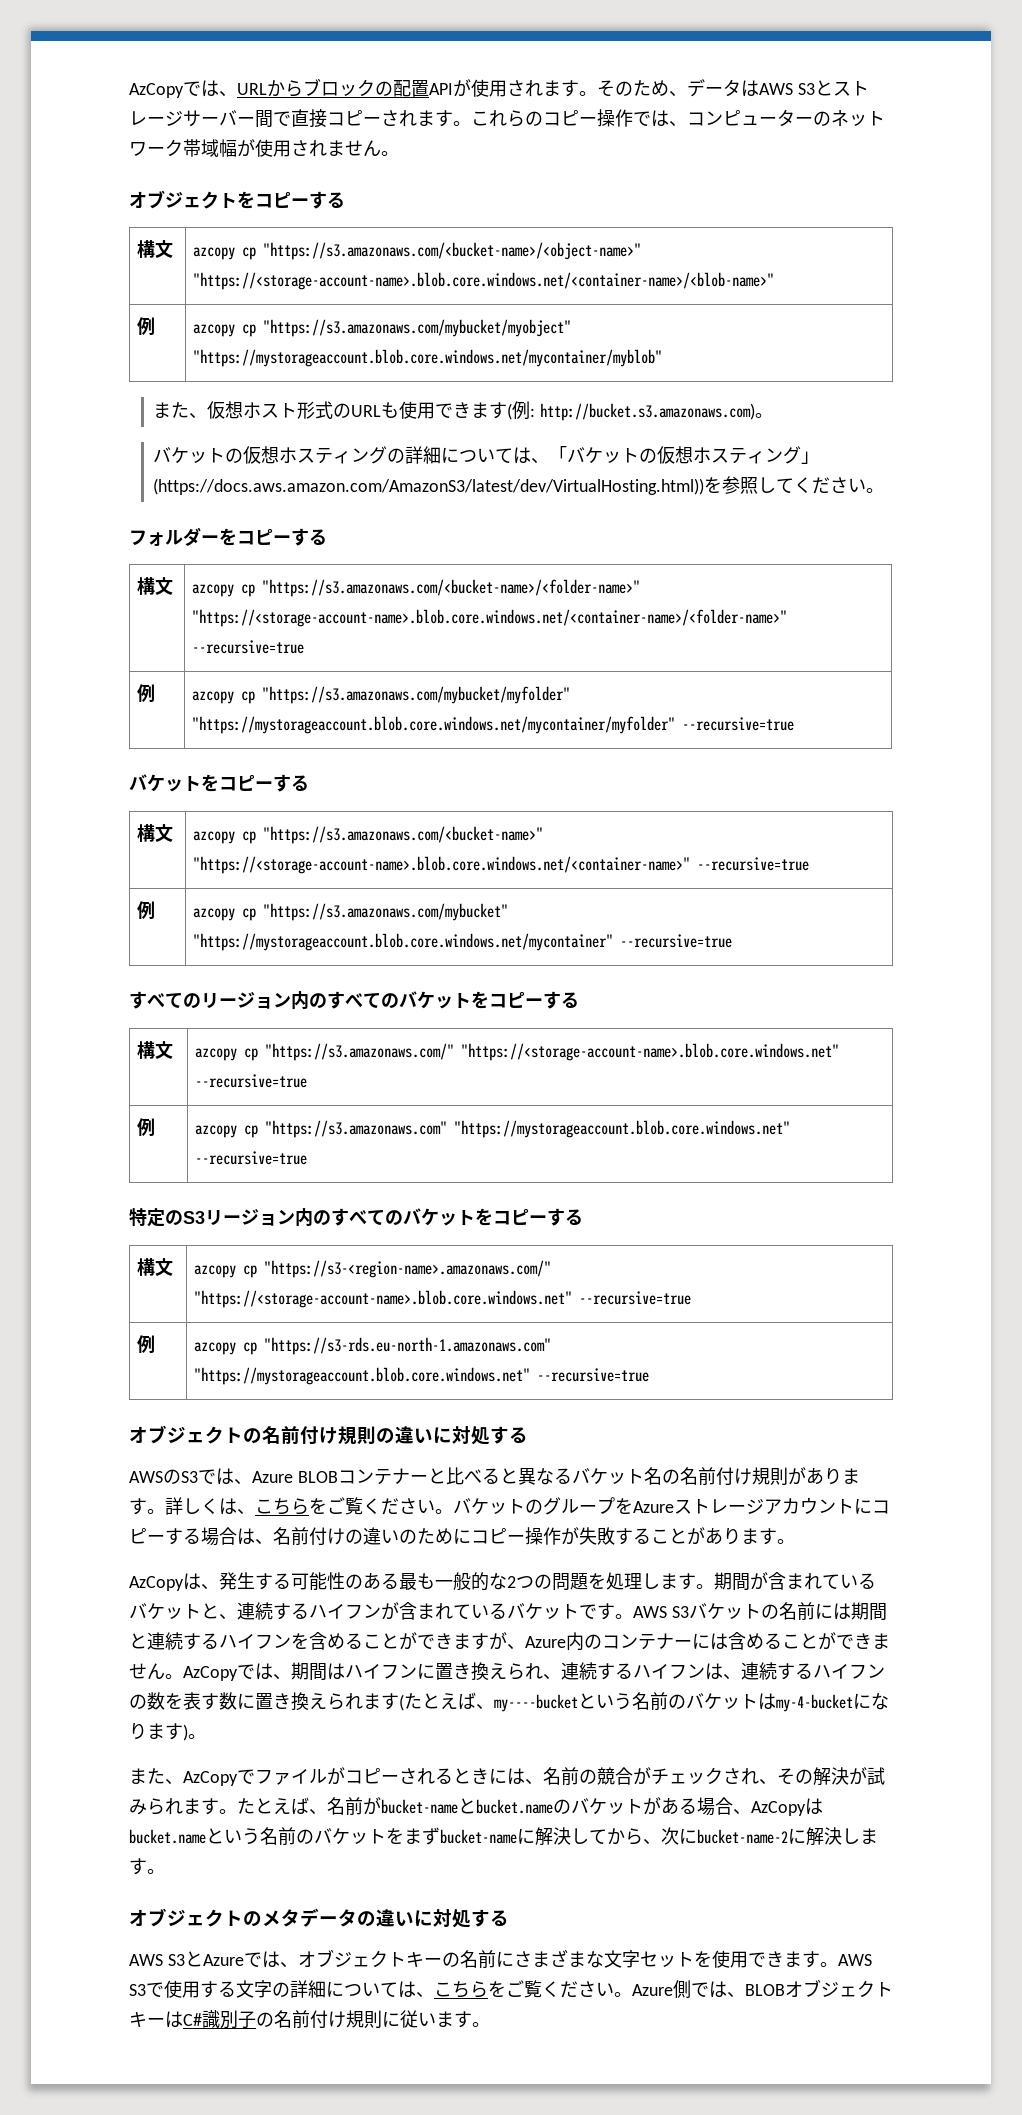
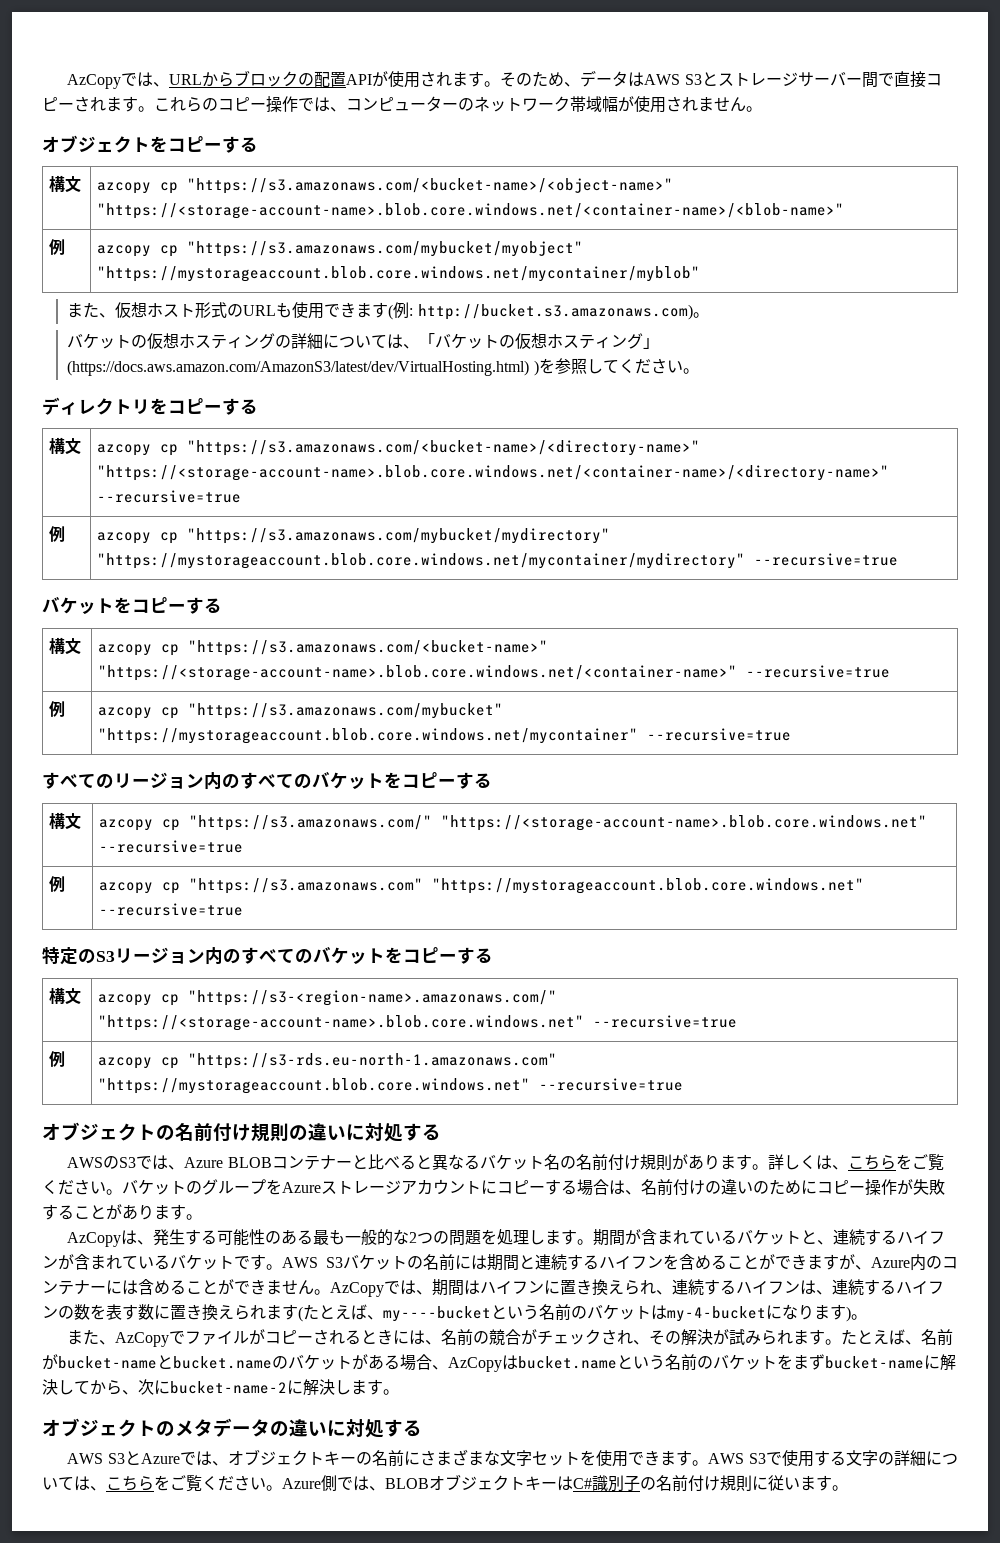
[153,478,705,495] (https://docs.aws.amazon.com/AmazonS3/latest/dev/VirtualHosting.html)) -> [67,360,539,376] (https://docs.aws.amazon.com/AmazonS3/latest/dev/VirtualHosting.html) )
[129,527,327,546] [137,577,174,595] [192,579,641,597] [192,609,788,627] [192,640,305,654] [137,684,156,702] [192,686,571,704] [192,716,676,734] フォルダーをコピーする // 構文 | azcopy cp "https://s3.amazonaws.com/<bucket-name>/<folder-name>" "https://<storage-account-name>.blob.core.windows.net/<container-name>/<folder-name>" --recursive=true // 例 | azcopy cp "https://s3.amazonaws.com/mybucket/myfolder" "https://mystorageaccount.blob.core.windows.net/mycontainer/myfolder" -> [42,397,258,415] [48,437,81,455] [96,440,700,456] [96,465,889,481] [96,490,241,503] [48,526,65,542] [96,528,610,544] [96,553,745,569] ディレクトリをコピーする // 構文 | azcopy cp "https://s3.amazonaws.com/<bucket-name>/<directory-name>" "https://<storage-account-name>.blob.core.windows.net/<container-name>/<directory-name>" --recursive=true // 例 | azcopy cp "https://s3.amazonaws.com/mybucket/mydirectory" "https://mystorageaccount.blob.core.windows.net/mycontainer/mydirectory"

